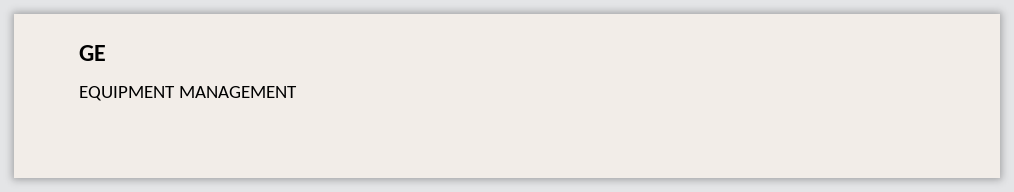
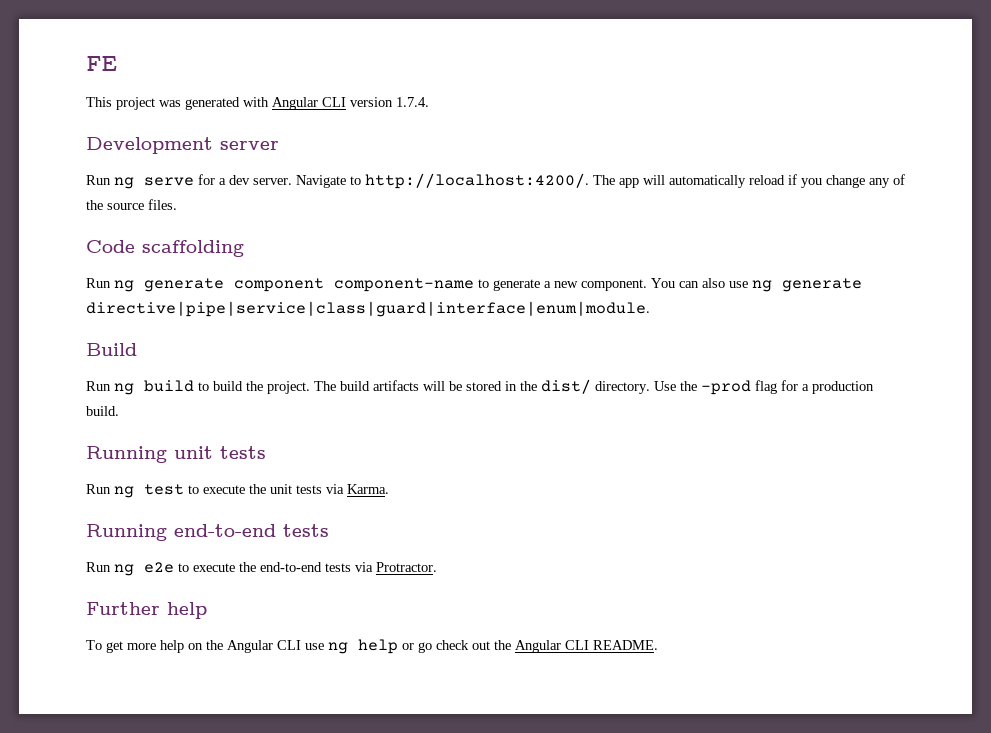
[79,45,106,61] [79,86,297,101] GE // EQUIPMENT MANAGEMENT -> [86,56,117,71] [86,97,429,110] [86,137,279,154] [86,173,905,189] [86,199,177,210] [86,240,244,257] [86,278,862,292] [86,301,650,317] [86,343,137,356] [86,379,874,395] [86,406,119,416] [86,446,266,463] [86,484,389,498] [86,524,329,541] [86,562,437,576] [86,602,207,619] [86,639,658,654] FE // This project was generated with Angular CLI version 1.7.4. // Development server // Run ng serve for a dev server. Navigate to http://localhost:4200/. The app will automatically reload if you change any of the source files. // Code scaffolding // Run ng generate component component-name to generate a new component. You can also use ng generate directive|pipe|service|class|guard|interface|enum|module. // Build // Run ng build to build the project. The build artifacts will be stored in the dist/ directory. Use the -prod flag for a production build. // Running unit tests // Run ng test to execute the unit tests via Karma. // Running end-to-end tests // Run ng e2e to execute the end-to-end tests via Protractor. // Further help // To get more help on the Angular CLI use ng help or go check out the Angular CLI README.

